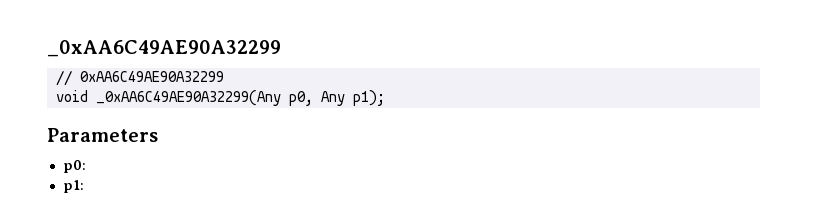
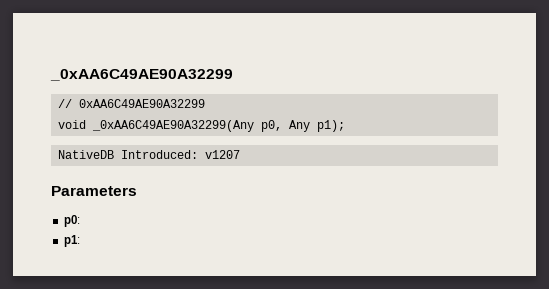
(385, 98) none -> [57,150,240,159] // NativeDB Introduced: v1207

